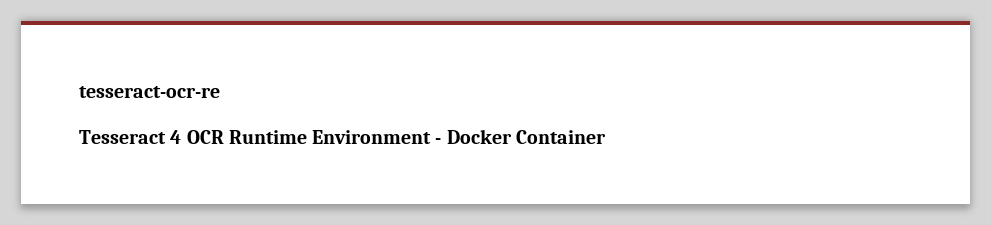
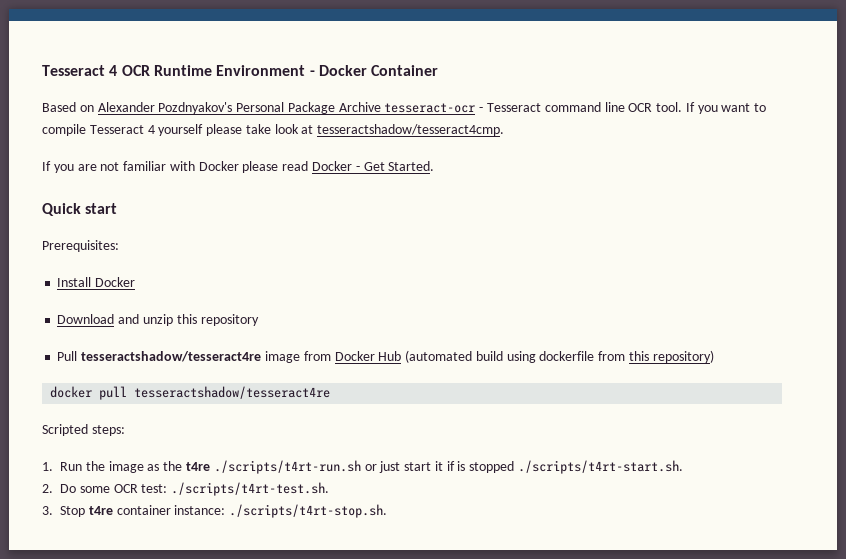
[79,86,220,98] tesseract-ocr-re // -> (42, 70) none
(606, 137) none -> [42,102,767,114] [42,124,505,136] [42,161,435,173] [42,203,118,216] [42,240,119,252] [57,277,136,287] [57,314,259,326] [57,350,714,363] [50,386,331,400] [42,424,125,436] [42,460,683,474] [42,482,330,496] [42,504,388,518] // Based on Alexander Pozdnyakov's Personal Package Archive tesseract-ocr - Tesseract command line OCR tool. If you want to compile Tesseract 4 yourself please take look at tesseractshadow/tesseract4cmp. // If you are not familiar with Docker please read Docker - Get Started. // Quick start // Prerequisites: // Install Docker // Download and unzip this repository // Pull tesseractshadow/tesseract4re image from Docker Hub (automated build using dockerfile from this repository) // docker pull tesseractshadow/tesseract4re // Scripted steps: // 1. Run the image as the t4re ./scripts/t4rt-run.sh or just start it if is stopped ./scripts/t4rt-start.sh. // 2. Do some OCR test: ./scripts/t4rt-test.sh. // 3. Stop t4re container instance: ./scripts/t4rt-stop.sh.

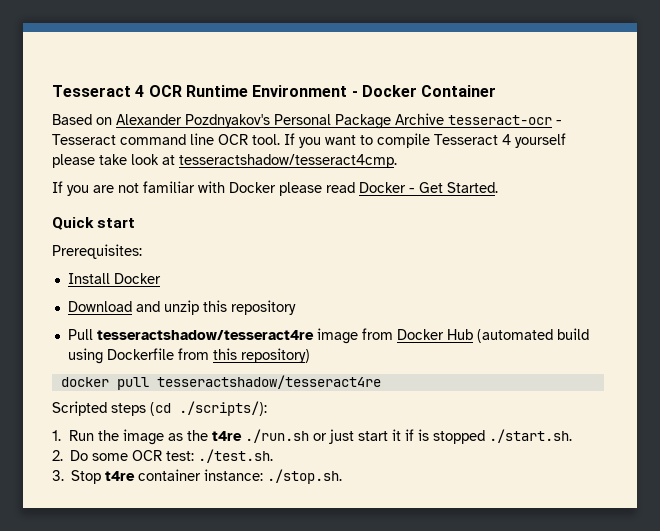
[539,351,595,361] dockerfile -> [106,348,174,360] Dockerfile
[91,425,125,436] steps: -> [111,401,267,416] steps (cd ./scripts/):
[213,460,361,474] ./scripts/t4rt-run.sh -> [245,429,310,443] ./run.sh
[517,460,683,474] ./scripts/t4rt-start.sh. -> [489,429,573,443] ./start.sh.
[171,482,330,496] ./scripts/t4rt-test.sh. -> [198,449,274,463] ./test.sh.
[229,504,388,518] ./scripts/t4rt-stop.sh. -> [267,469,343,484] ./stop.sh.

